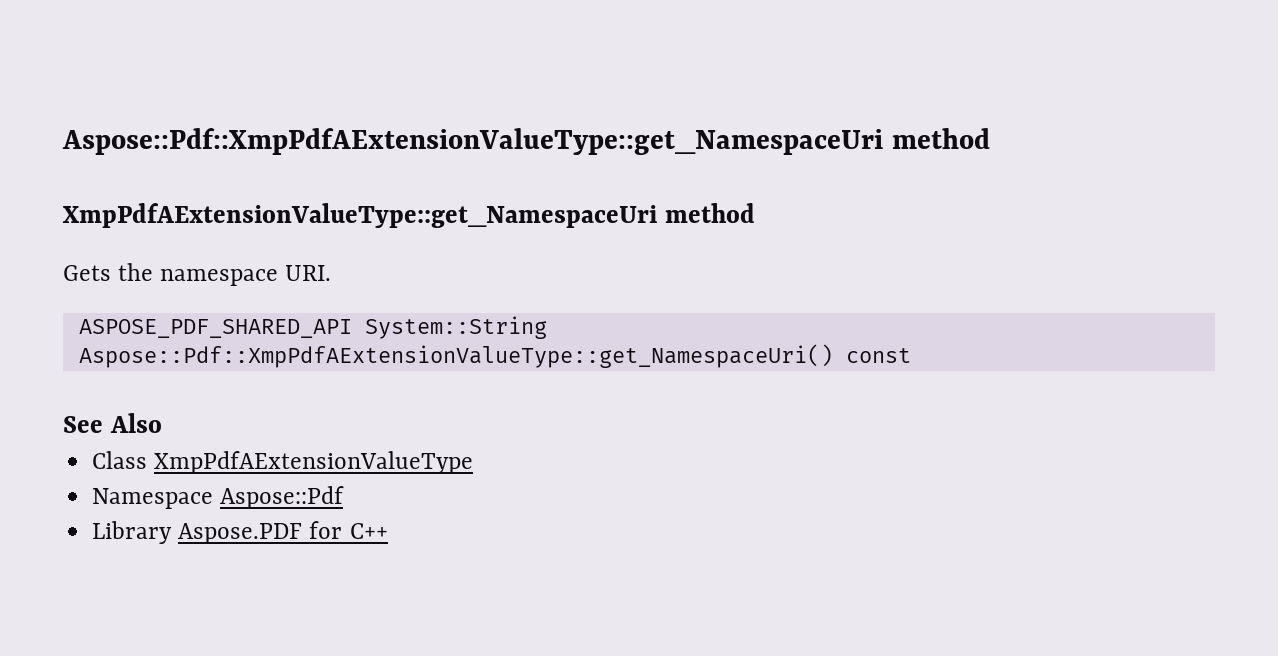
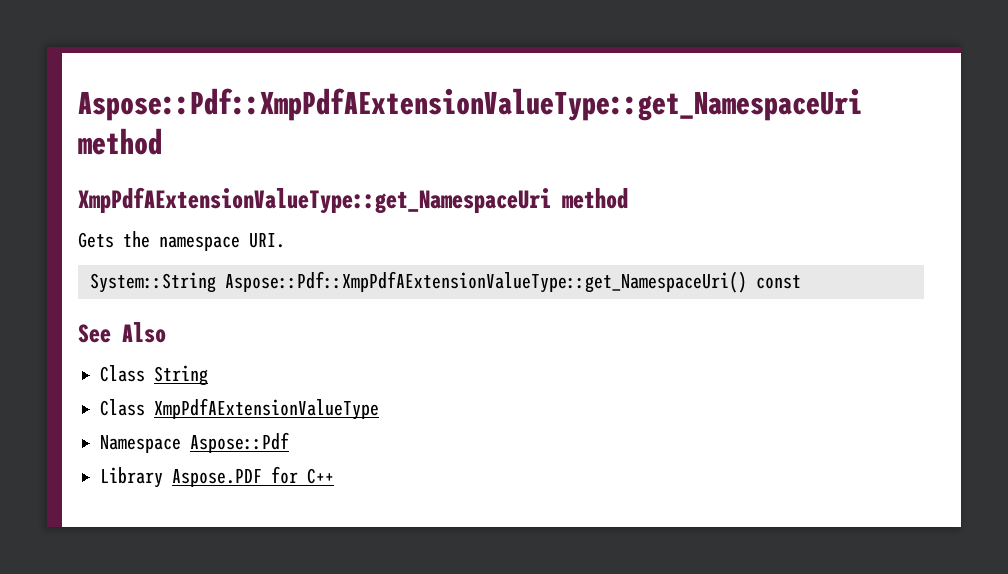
[78,319,352,338] ASPOSE_PDF_SHARED_API -> (285, 240) none
(162, 423) none -> [100,365,208,386] // Class String

